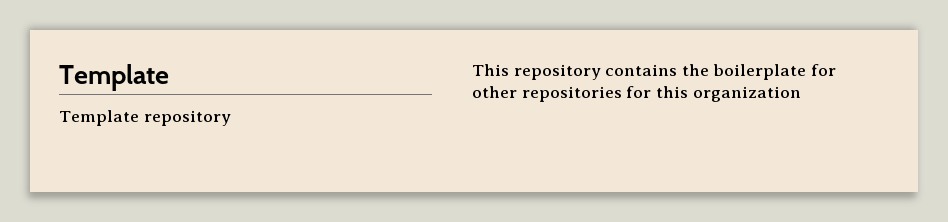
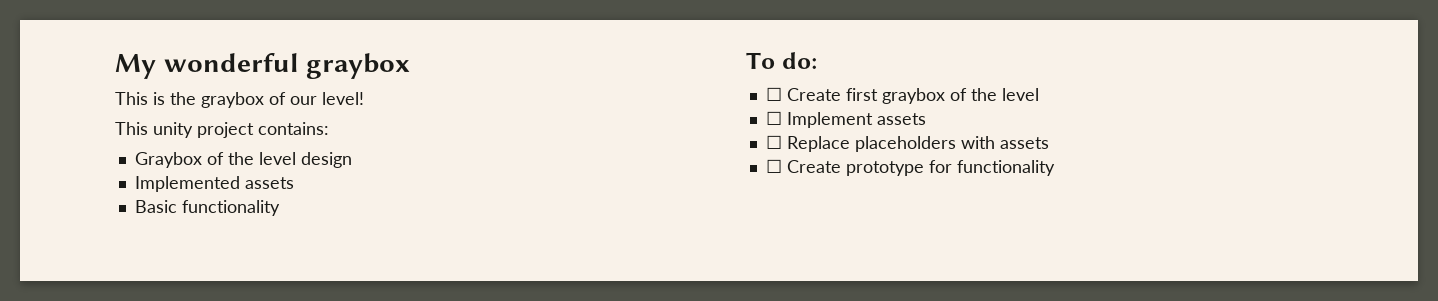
[59,64,169,91] [59,110,231,126] [472,64,836,80] [472,86,801,102] Template // Template repository // This repository contains the boilerplate for other repositories for this organization -> [115,53,411,79] [115,92,364,108] [115,122,329,138] [134,152,352,168] [134,176,294,192] [134,200,280,216] [746,52,817,69] [765,87,1039,104] [765,111,926,128] [765,135,1049,152] [765,159,1055,176] My wonderful graybox // This is the graybox of our level! // This unity project contains: // Graybox of the level design // Implemented assets // Basic functionality // To do: // ☐ Create first graybox of the level // ☐ Implement assets // ☐ Replace placeholders with assets // ☐ Create prototype for functionality

